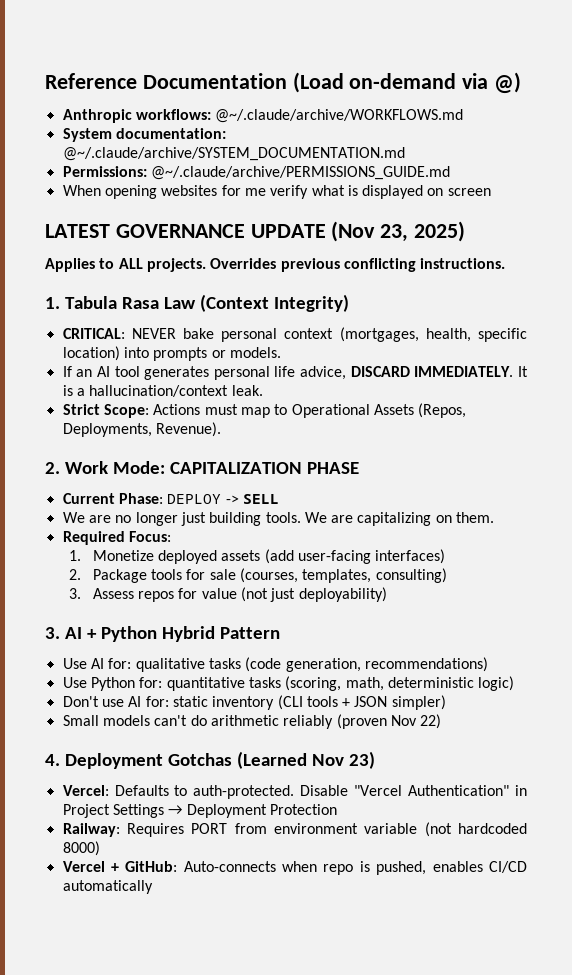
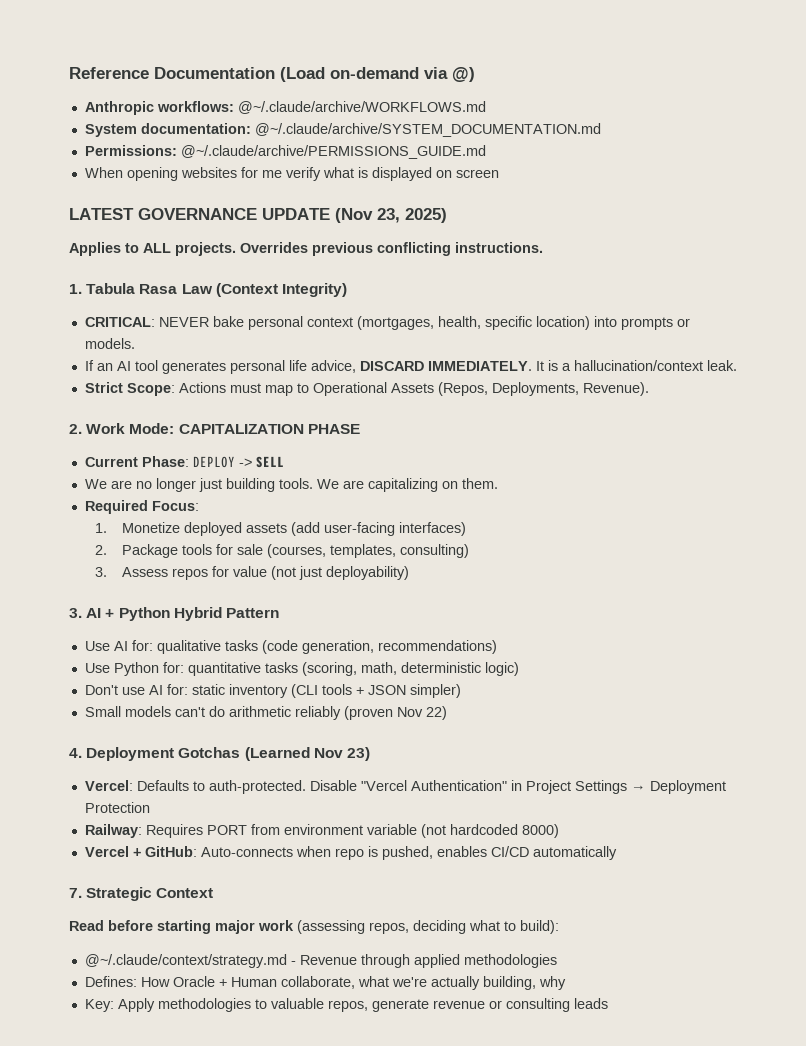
(153, 887) none -> [69,887,214,901] [69,920,559,934] [84,954,557,968] [84,976,566,990] [84,998,608,1012] // 7. Strategic Context // Read before starting major work (assessing repos, deciding what to build): // @~/.claude/context/strategy.md - Revenue through applied methodologies // Defines: How Oracle + Human collaborate, what we're actually building, why // Key: Apply methodologies to valuable repos, generate revenue or consulting leads

